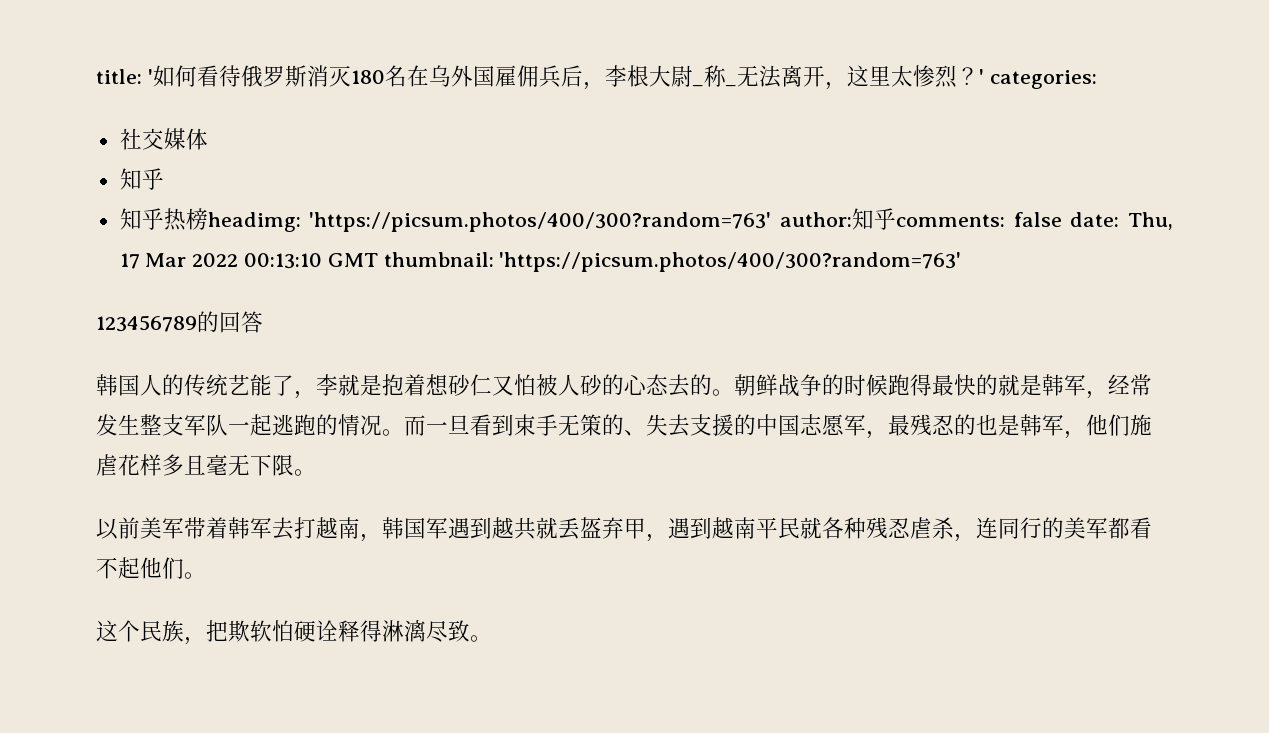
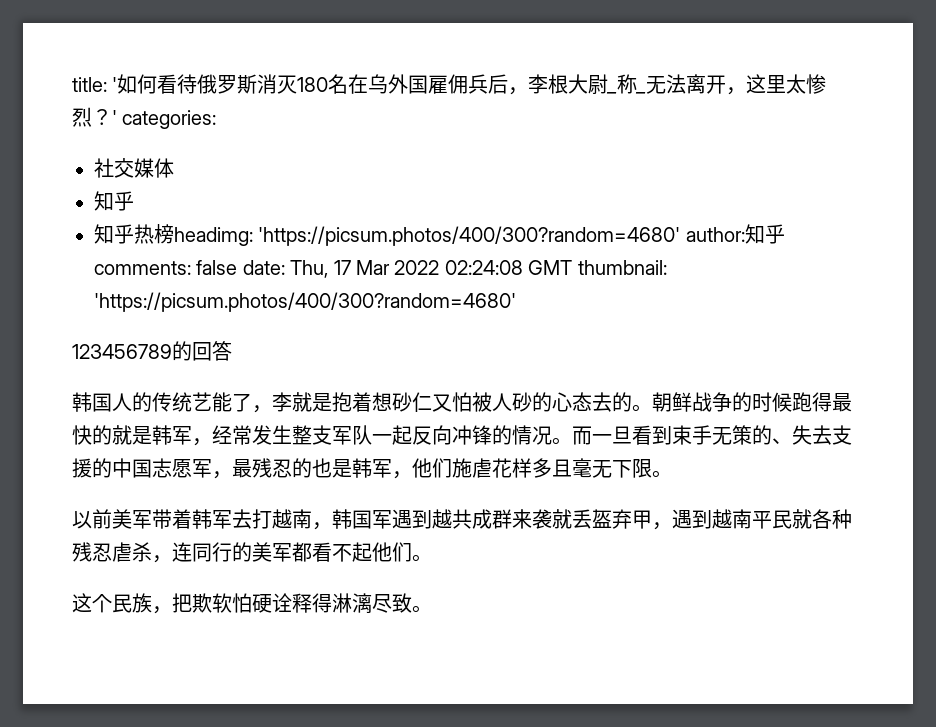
[309,212,772,232] 'https://picsum.photos/400/300?random=763' -> [258,226,681,246] 'https://picsum.photos/400/300?random=4680'
[244,253,323,269] 00:13:10 -> [444,260,523,275] 02:24:08
[499,252,962,272] 'https://picsum.photos/400/300?random=763' -> [94,292,516,312] 'https://picsum.photos/400/300?random=4680'
[272,414,316,436] 逃跑 -> [412,425,492,445] 反向冲锋
(536, 528) none -> [472,509,552,529] 成群来袭

